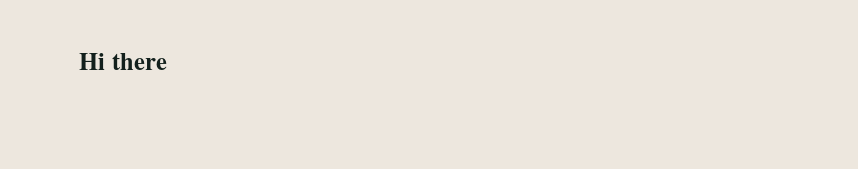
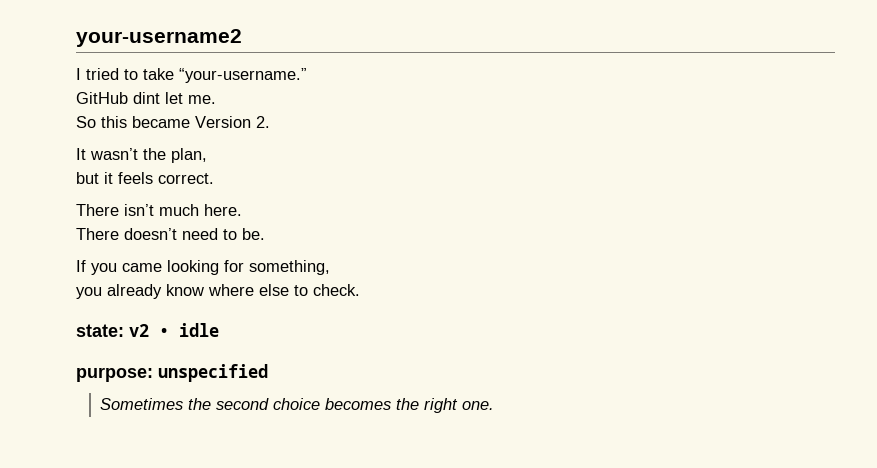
[79,53,167,70] Hi there -> [76,29,242,47] [76,68,307,83] [76,92,216,104] [76,116,270,128] [76,148,207,163] [76,172,214,184] [76,204,242,216] [76,228,265,240] [76,260,330,275] [76,284,360,299] [76,323,219,337] [76,364,268,382] [100,398,495,413] your-username2 // I tried to take “your-username.” // GitHub dint let me. // So this became Version 2. // It wasn’t the plan, // but it feels correct. // There isn’t much here. // There doesn’t need to be. // If you came looking for something, // you already know where else to check. // state: v2 • idle // purpose: unspecified // Sometimes the second choice becomes the right one.

